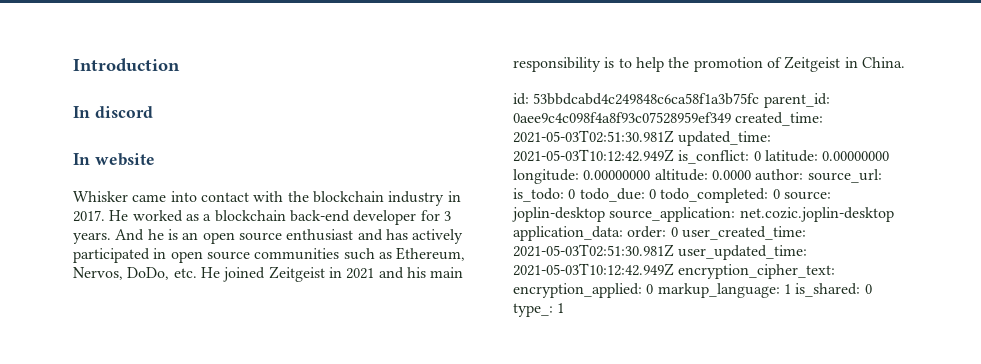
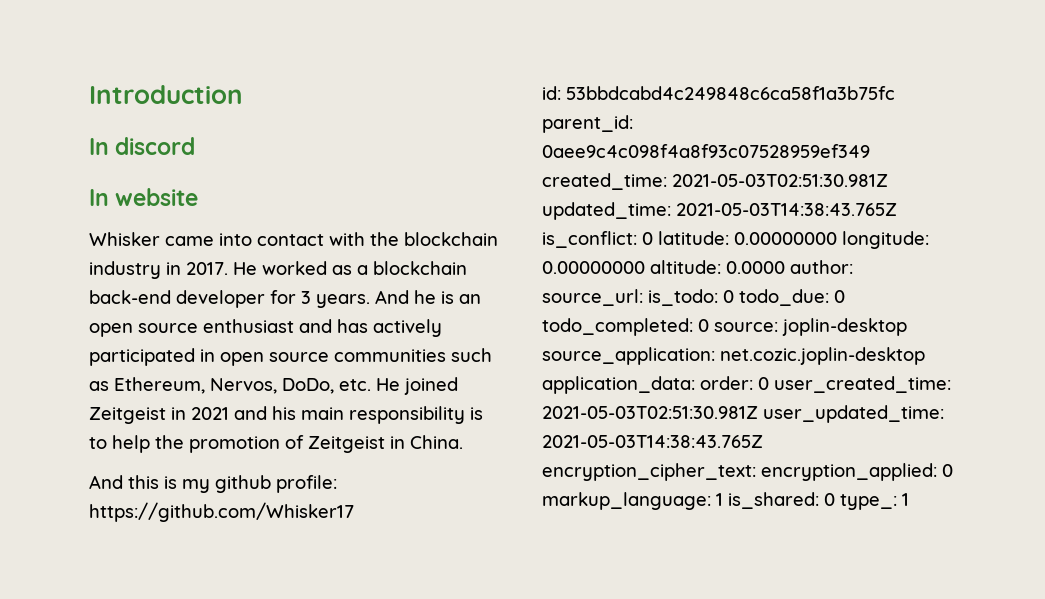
(905, 62) none -> [89,475,337,493] [89,502,354,522] // And this is my github profile: https://github.com/Whisker17
[513,149,674,162] 2021-05-03T10:12:42.949Z -> [676,203,897,216] 2021-05-03T14:38:43.765Z
[513,263,674,276] 2021-05-03T10:12:42.949Z -> [542,435,763,448] 2021-05-03T14:38:43.765Z

